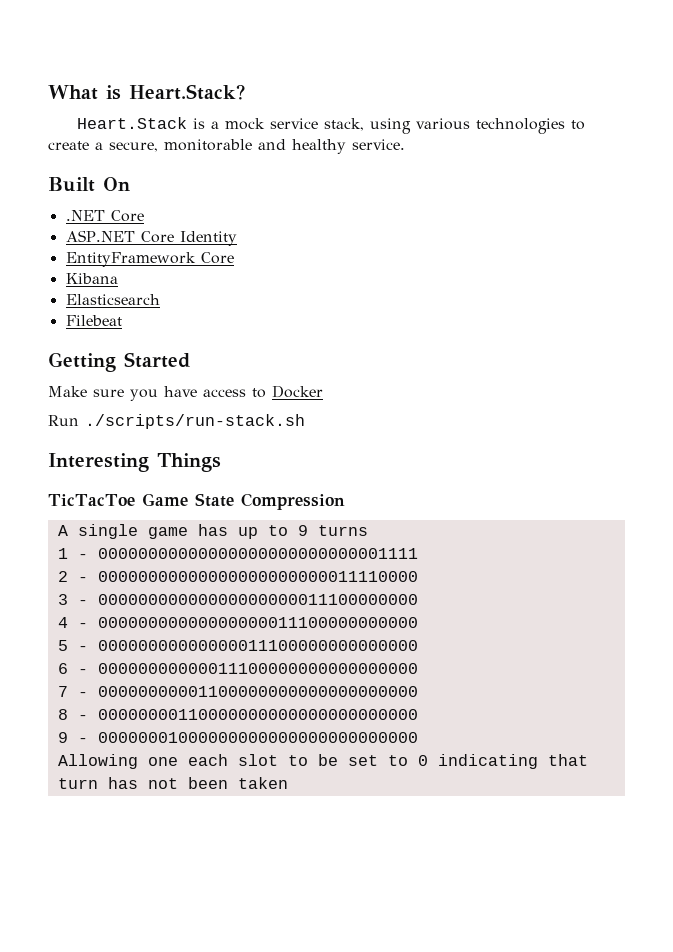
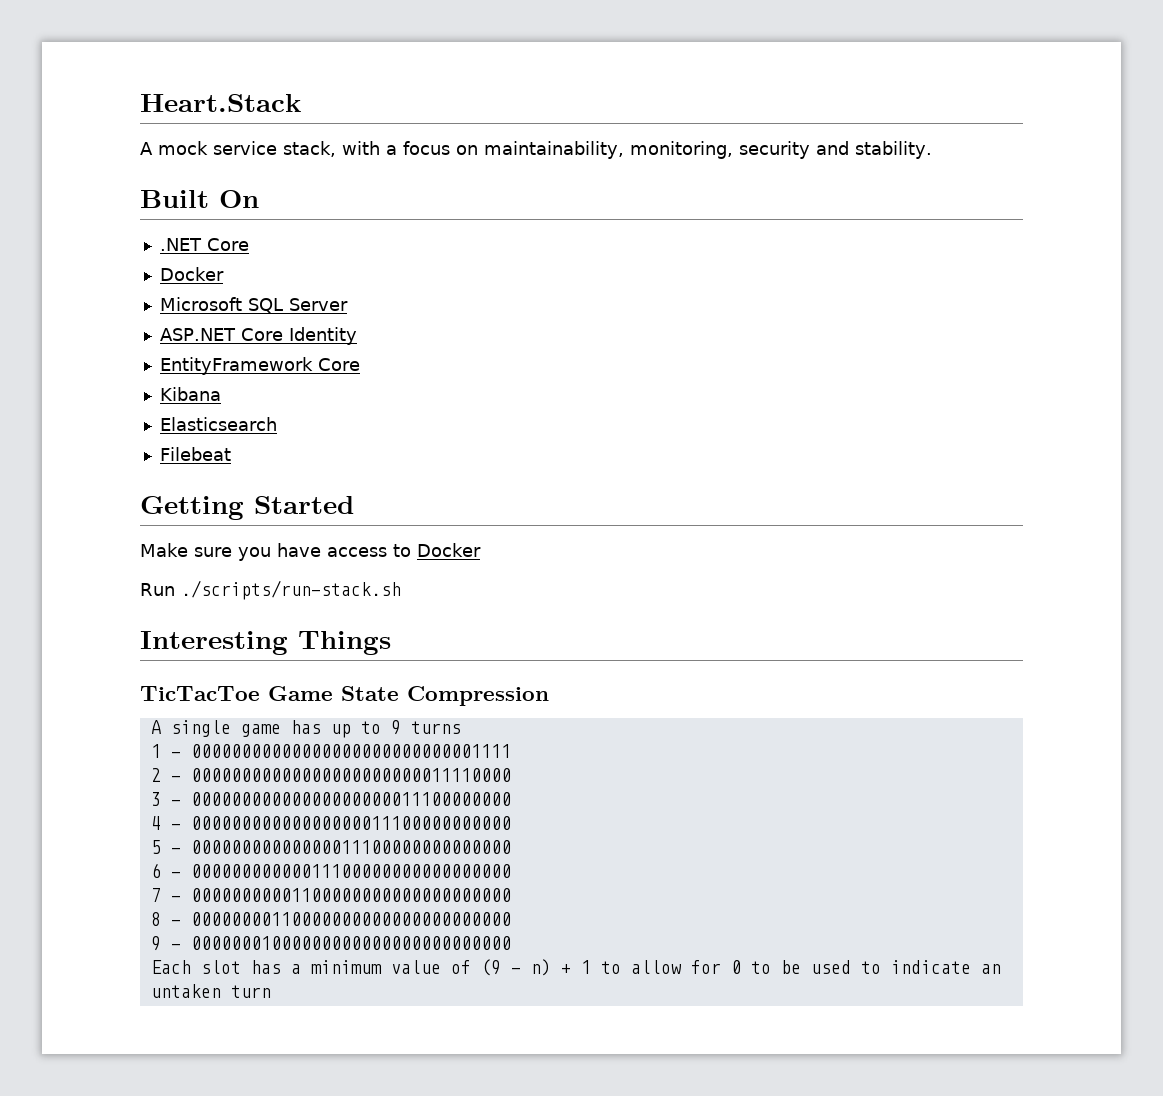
[48,84,245,100] [77,117,586,134] [48,139,405,154] What is Heart.Stack? // Heart.Stack is a mock service stack, using various technologies to create a secure, monitorable and healthy service. -> [140,94,301,112] [140,141,932,159] Heart.Stack // A mock service stack, with a focus on maintainability, monitoring, security and stability.
(144, 216) none -> [159,267,224,281] [159,297,348,313] // Docker // Microsoft SQL Server
[57,754,588,769] [57,777,288,789] Allowing one each slot to be set to 0 indicating that turn has not been taken -> [150,959,1001,976] [150,984,271,998] Each slot has a minimum value of (9 - n) + 1 to allow for 0 to be used to indicate an untaken turn

